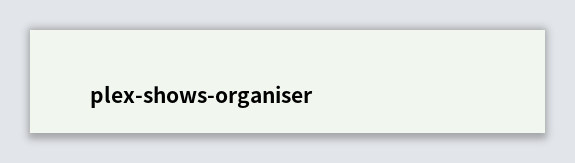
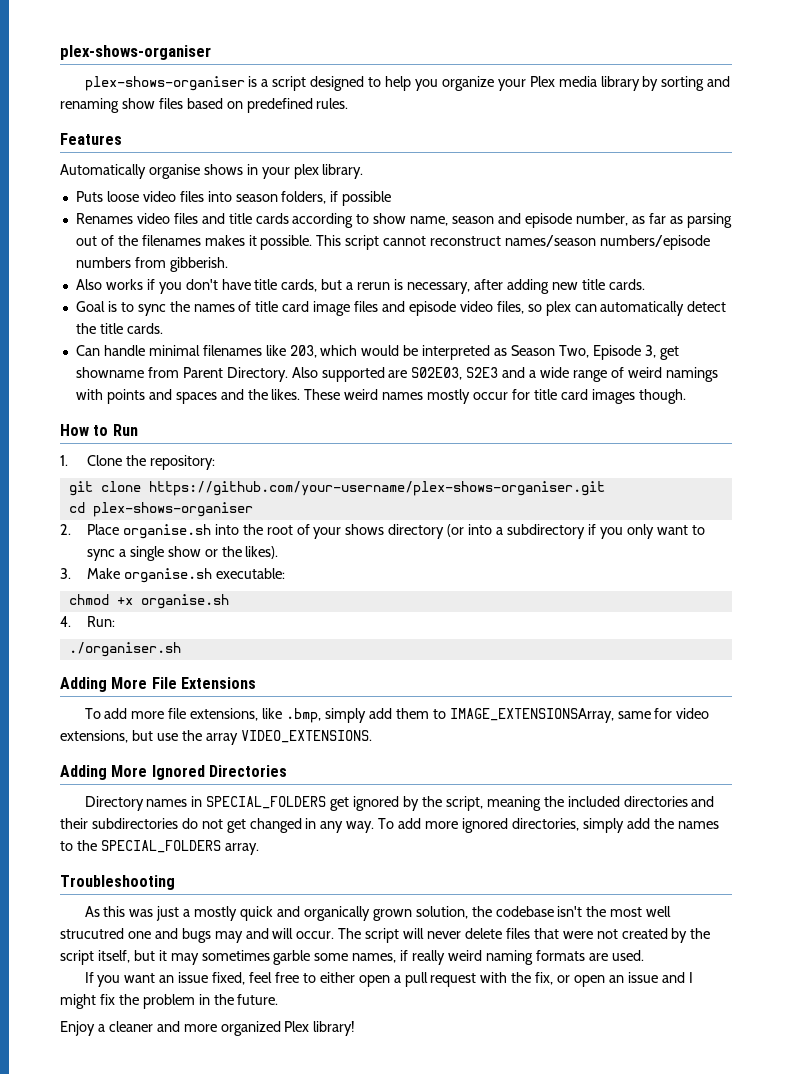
[90,85,313,108] plex-shows-organiser -> [60,45,211,60] [84,76,731,91] [60,98,349,113] [60,133,122,145] [60,164,364,179] [75,191,392,206] [75,213,732,228] [75,235,710,250] [75,257,228,272] [75,279,645,294] [75,301,727,316] [75,323,163,334] [75,345,679,360] [75,367,718,382] [75,389,686,404] [60,424,138,436] [60,455,215,470] [68,481,605,496] [68,502,253,517] [60,524,705,539] [86,546,279,561] [60,568,285,583] [68,594,229,609] [60,616,115,627] [68,642,181,657] [60,677,256,692] [84,708,710,723] [60,730,372,745] [60,765,287,780] [84,796,715,811] [60,818,719,833] [60,840,259,855] [60,875,175,890] [84,906,672,921] [60,928,711,943] [60,950,644,965] [84,972,693,987] [60,994,279,1009] [60,1021,356,1036] plex-shows-organiser // plex-shows-organiser is a script designed to help you organize your Plex media library by sorting and renaming show files based on predefined rules. // Features // Automatically organise shows in your plex library. // Puts loose video files into season folders, if possible // Renames video files and title cards according to show name, season and episode number, as far as parsing out of the filenames makes it possible. This script cannot reconstruct names/season numbers/episode numbers from gibberish. // Also works if you don't have title cards, but a rerun is necessary, after adding new title cards. // Goal is to sync the names of title card image files and episode video files, so plex can automatically detect the title cards. // Can handle minimal filenames like 203, which would be interpreted as Season Two, Episode 3, get showname from Parent Directory. Also supported are S02E03, S2E3 and a wide range of weird namings with points and spaces and the likes. These weird names mostly occur for title card images though. // How to Run // 1. Clone the repository: // git clone https://github.com/your-username/plex-shows-organiser.git // cd plex-shows-organiser // 2. Place organise.sh into the root of your shows directory (or into a subdirectory if you only want to sync a single show or the likes). // 3. Make organise.sh executable: // chmod +x organise.sh // 4. Run: // ./organiser.sh // Adding More File Extensions // To add more file extensions, like .bmp, simply add them to IMAGE_EXTENSIONSArray, same for video extensions, but use the array VIDEO_EXTENSIONS. // Adding More Ignored Directories // Directory names in SPECIAL_FOLDERS get ignored by the script, meaning the included directories and their subdirectories do not get changed in any way. To add more ignored directories, simply add the names to the SPECIAL_FOLDERS array. // Troubleshooting // As this was just a mostly quick and organically grown solution, the codebase isn't the most well strucutred one and bugs may and will occur. The script will never delete files that were not created by the script itself, but it may sometimes garble some names, if really weird naming formats are used. // If you want an issue fixed, feel free to either open a pull request with the fix, or open an issue and I might fix the problem in the future. // Enjoy a cleaner and more organized Plex library!

